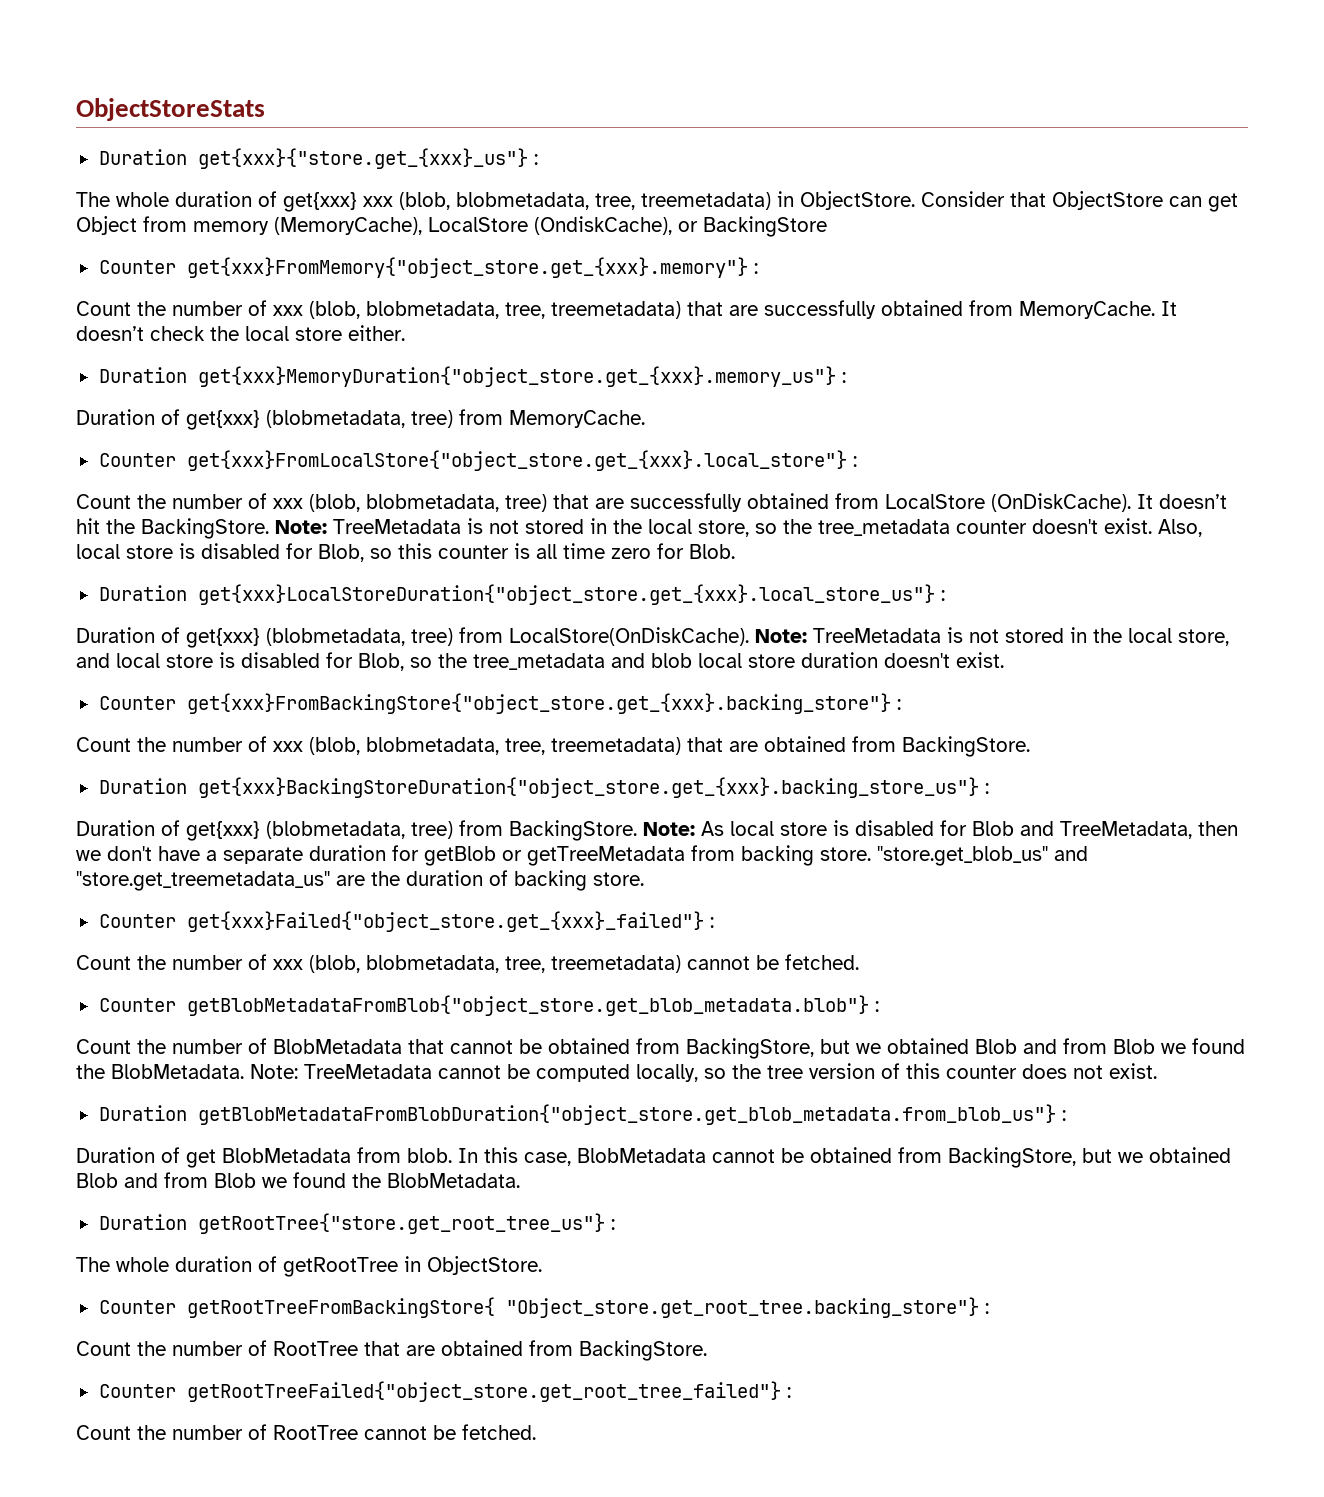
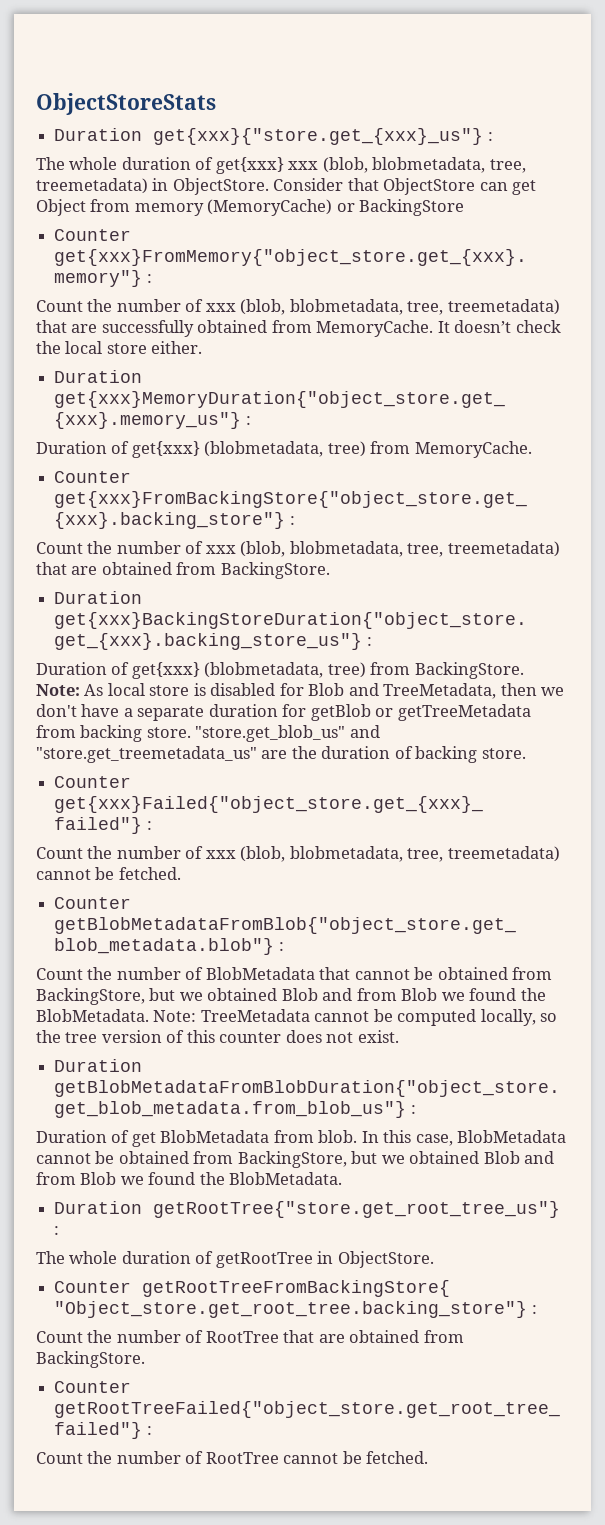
[274,216,672,235] (MemoryCache), LocalStore (OndiskCache), -> [207,199,333,216] (MemoryCache)
[98,450,857,471] [76,493,1227,512] [76,518,1202,539] [76,543,735,562] [98,584,945,605] [76,627,1229,648] [76,652,1004,671] // Counter get{xxx}FromLocalStore{"object_store.get_{xxx}.local_store"} : // Count the number of xxx (blob, blobmetadata, tree) that are successfully obtained from LocalStore (OnDiskCache). It doesn’t hit the BackingStore. Note: TreeMetadata is not stored in the local store, so the tree_metadata counter doesn't exist. Also, local store is disabled for Blob, so this counter is all time zero for Blob. // Duration get{xxx}LocalStoreDuration{"object_store.get_{xxx}.local_store_us"} : // Duration of get{xxx} (blobmetadata, tree) from LocalStore(OnDiskCache). Note: TreeMetadata is not stored in the local store, and local store is disabled for Blob, so the tree_metadata and blob local store duration doesn't exist. -> (532, 449) none

